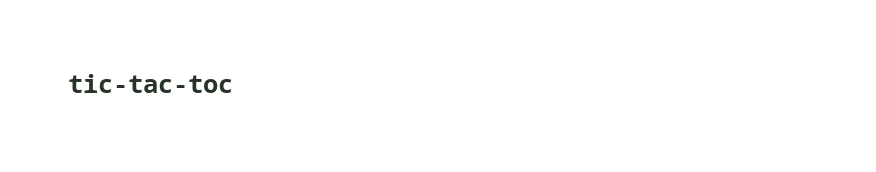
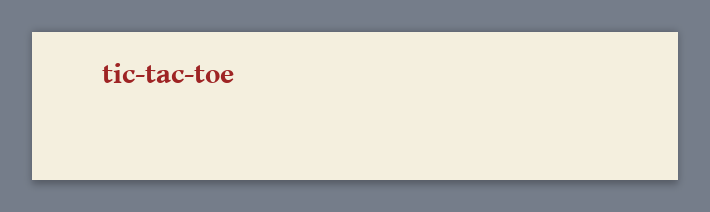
[68,74,233,93] tic-tac-toc -> [102,63,234,83] tic-tac-toe

